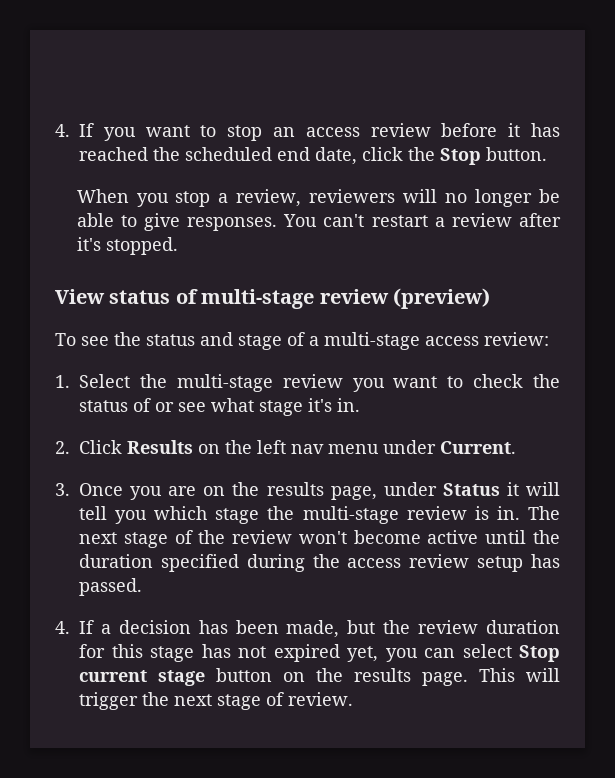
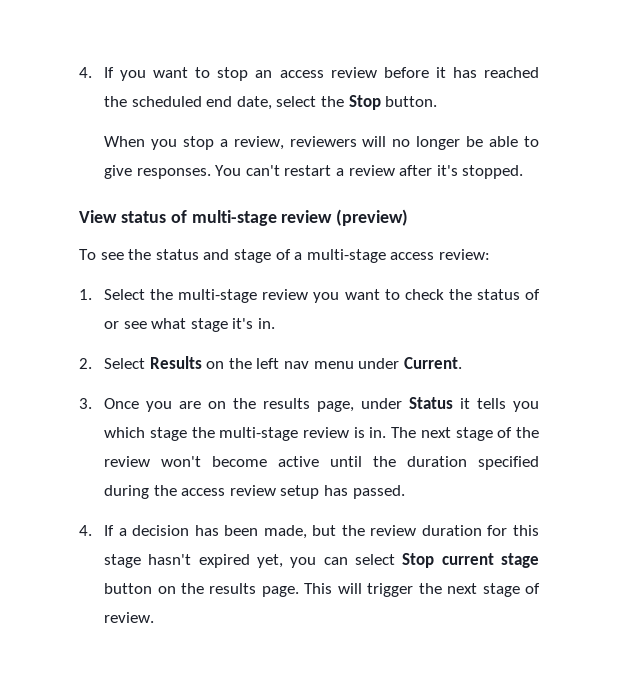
[362,147,403,161] click -> [276,96,317,107] select
[79,440,122,454] Click -> [104,358,146,369] Select
[526,482,561,496] [79,506,107,520] will tell -> [477,398,507,409] tells
[201,644,266,658] has not -> [148,554,192,565] hasn't

